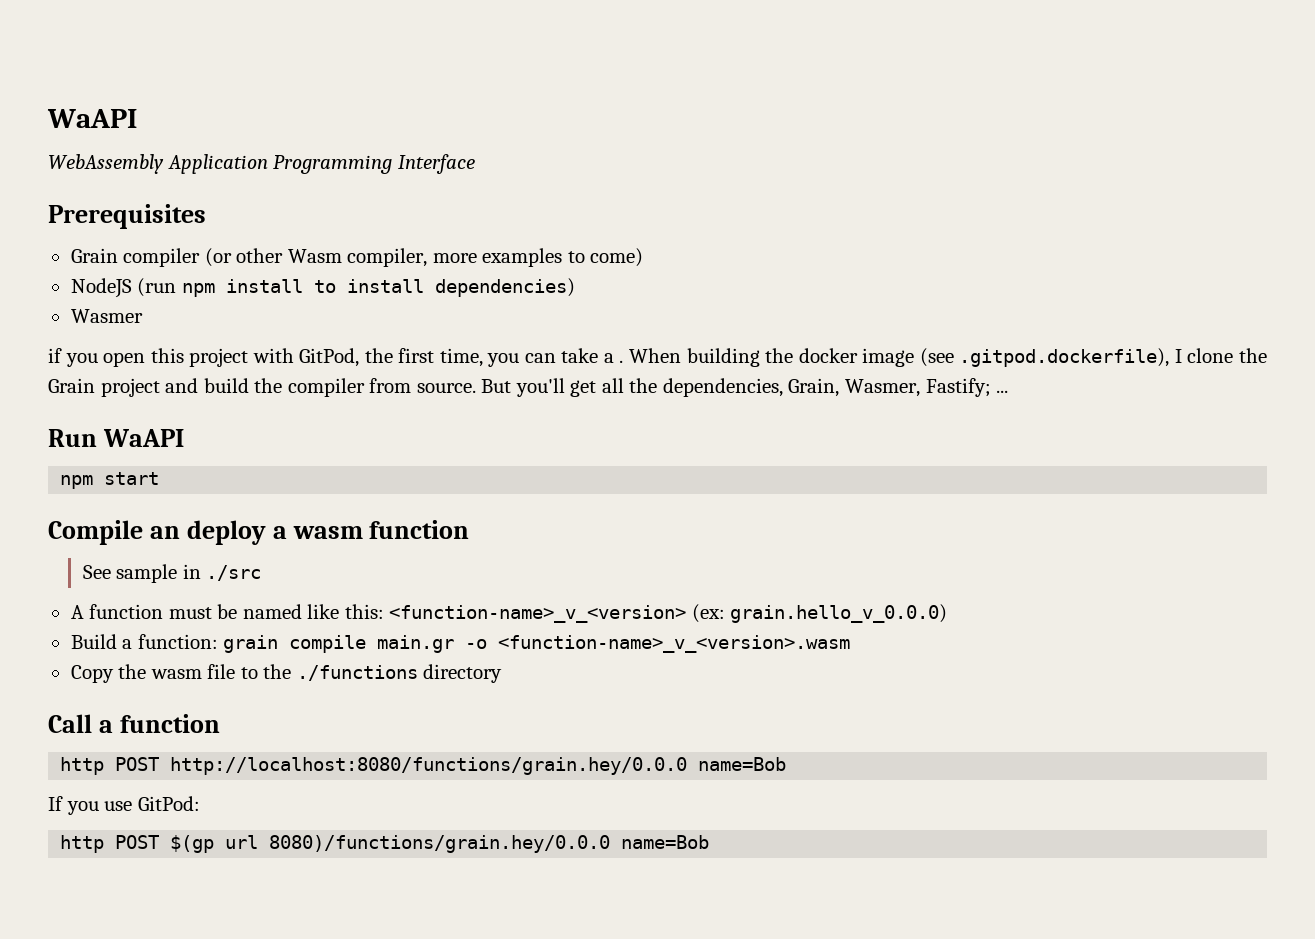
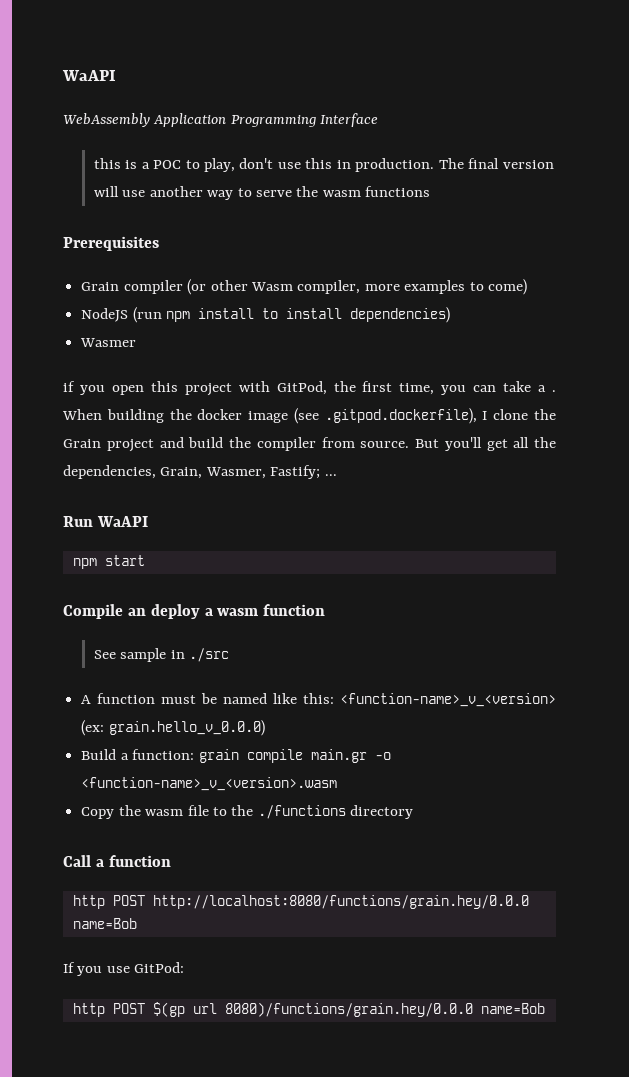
(475, 164) none -> [93,158,554,172] [93,186,431,200] // this is a POC to play, don't use this in production. The final version will use another way to serve the wasm functions

